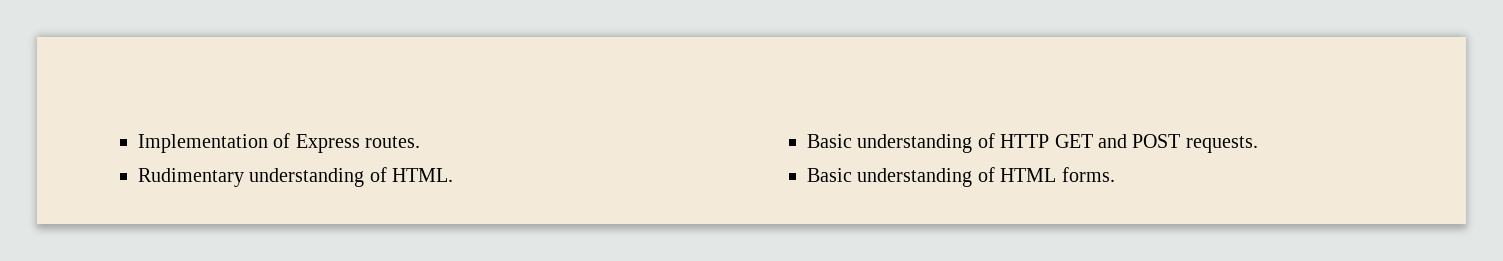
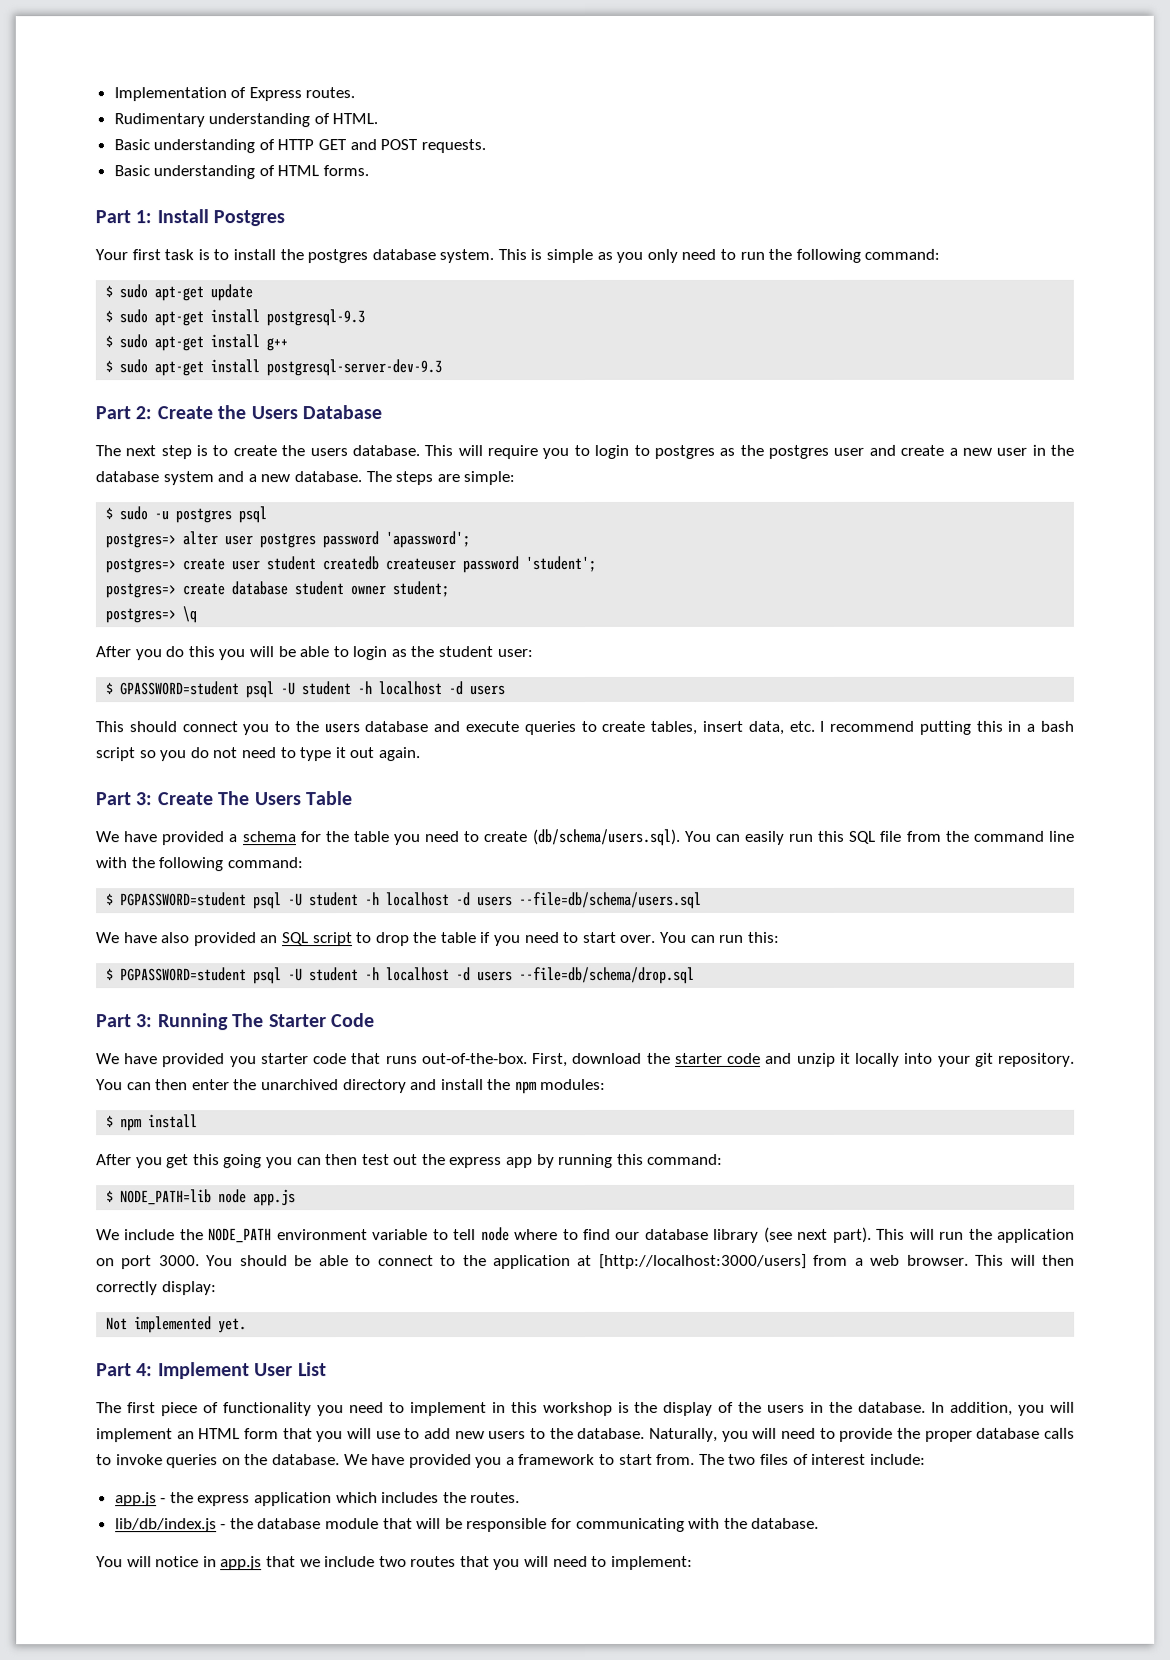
(1115, 174) none -> [95,209,286,227] [95,248,941,264] [105,284,254,302] [105,309,366,327] [105,334,289,352] [105,359,443,377] [95,405,382,420] [95,444,1074,460] [95,471,516,486] [105,506,268,524] [105,531,471,549] [105,555,597,574] [105,581,450,599] [105,606,198,624] [95,646,533,661] [105,681,506,699] [95,720,1074,736] [95,747,420,762] [95,791,352,806] [96,828,1076,847] [96,857,304,872] [106,891,703,910] [96,931,780,947] [106,966,696,985] [96,1013,375,1031] [96,1052,1075,1068] [96,1078,607,1095] [106,1114,199,1132] [96,1153,724,1169] [106,1189,297,1207] [96,1226,1076,1244] [96,1253,1076,1270] [96,1281,217,1296] [106,1316,248,1334] [96,1362,327,1380] [96,1401,1076,1417] [96,1427,1075,1443] [96,1453,926,1469] [114,1492,521,1507] [114,1517,820,1533] [96,1555,693,1571] // Part 1: Install Postgres // Your first task is to install the postgres database system. This is simple as you only need to run the following command: // $ sudo apt-get update // $ sudo apt-get install postgresql-9.3 // $ sudo apt-get install g++ // $ sudo apt-get install postgresql-server-dev-9.3 // Part 2: Create the Users Database // The next step is to create the users database. This will require you to login to postgres as the postgres user and create a new user in the database system and a new database. The steps are simple: // $ sudo -u postgres psql // postgres=> alter user postgres password 'apassword'; // postgres=> create user student createdb createuser password 'student'; // postgres=> create database student owner student; // postgres=> \q // After you do this you will be able to login as the student user: // $ GPASSWORD=student psql -U student -h localhost -d users // This should connect you to the users database and execute queries to create tables, insert data, etc. I recommend putting this in a bash script so you do not need to type it out again. // Part 3: Create The Users Table // We have provided a schema for the table you need to create (db/schema/users.sql). You can easily run this SQL file from the command line with the following command: // $ PGPASSWORD=student psql -U student -h localhost -d users --file=db/schema/users.sql // We have also provided an SQL script to drop the table if you need to start over. You can run this: // $ PGPASSWORD=student psql -U student -h localhost -d users --file=db/schema/drop.sql // Part 3: Running The Starter Code // We have provided you starter code that runs out-of-the-box. First, download the starter code and unzip it locally into your git repository. You can then enter the unarchived directory and install the npm modules: // $ npm install // After you get this going you can then test out the express app by running this command: // $ NODE_PATH=lib node app.js // We include the NODE_PATH environment variable to tell node where to find our database library (see next part). This will run the application on port 3000. You should be able to connect to the application at [http://localhost:3000/users] from a web browser. This will then correctly display: // Not implemented yet. // Part 4: Implement User List // The first piece of functionality you need to implement in this workshop is the display of the users in the database. In addition, you will implement an HTML form that you will use to add new users to the database. Naturally, you will need to provide the proper database calls to invoke queries on the database. We have provided you a framework to start from. The two files of interest include: // app.js - the express application which includes the routes. // lib/db/index.js - the database module that will be responsible for communicating with the database. // You will notice in app.js that we include two routes that you will need to implement:

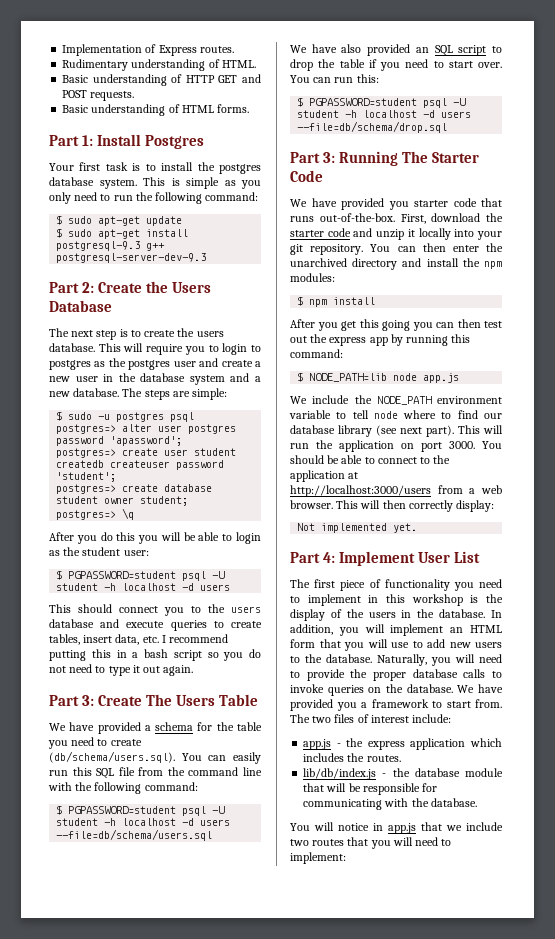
[105,334,289,352] [105,359,261,377] // $ sudo apt-get install g++ // $ sudo apt-get install -> [146,243,166,251] g++
[119,681,240,696] GPASSWORD=student -> [68,571,177,579] PGPASSWORD=student
[598,1253,807,1269] [http://localhost:3000/users] -> [290,485,431,497] http://localhost:3000/users

